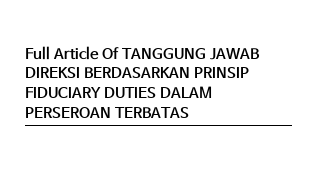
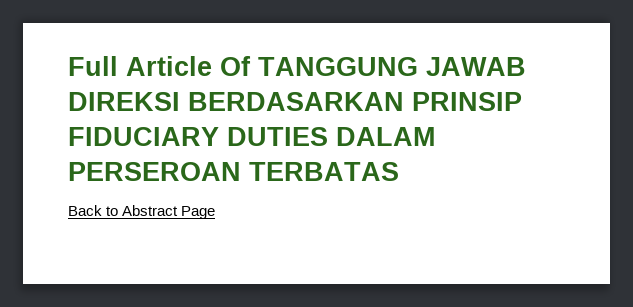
(190, 112) none -> [68,205,216,219] // Back to Abstract Page

